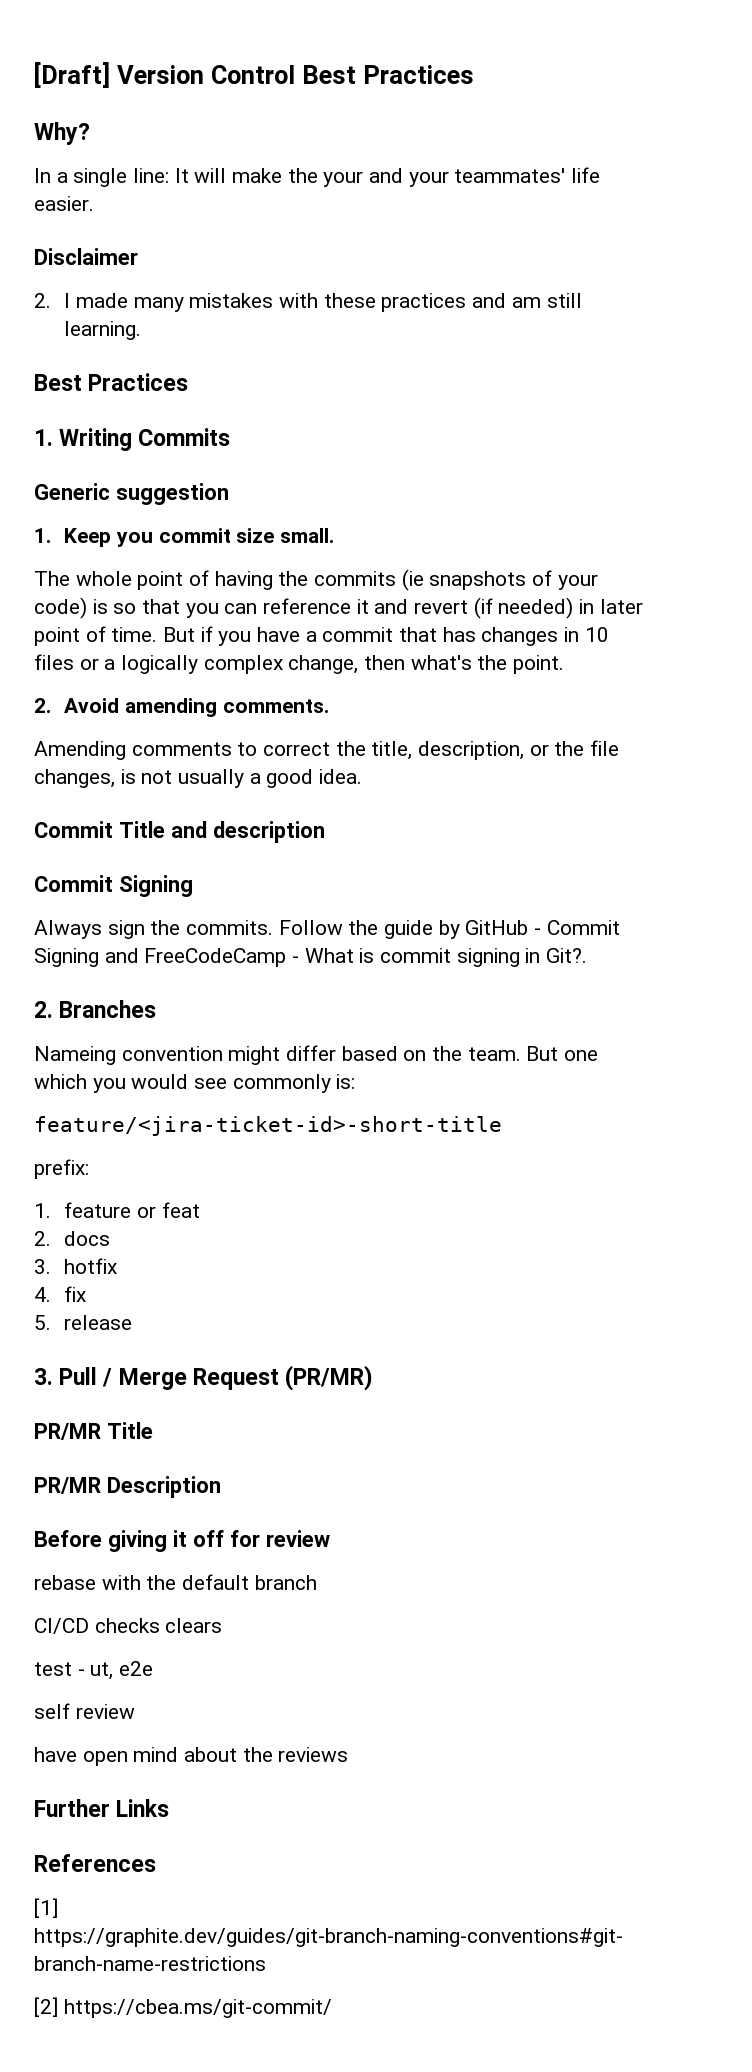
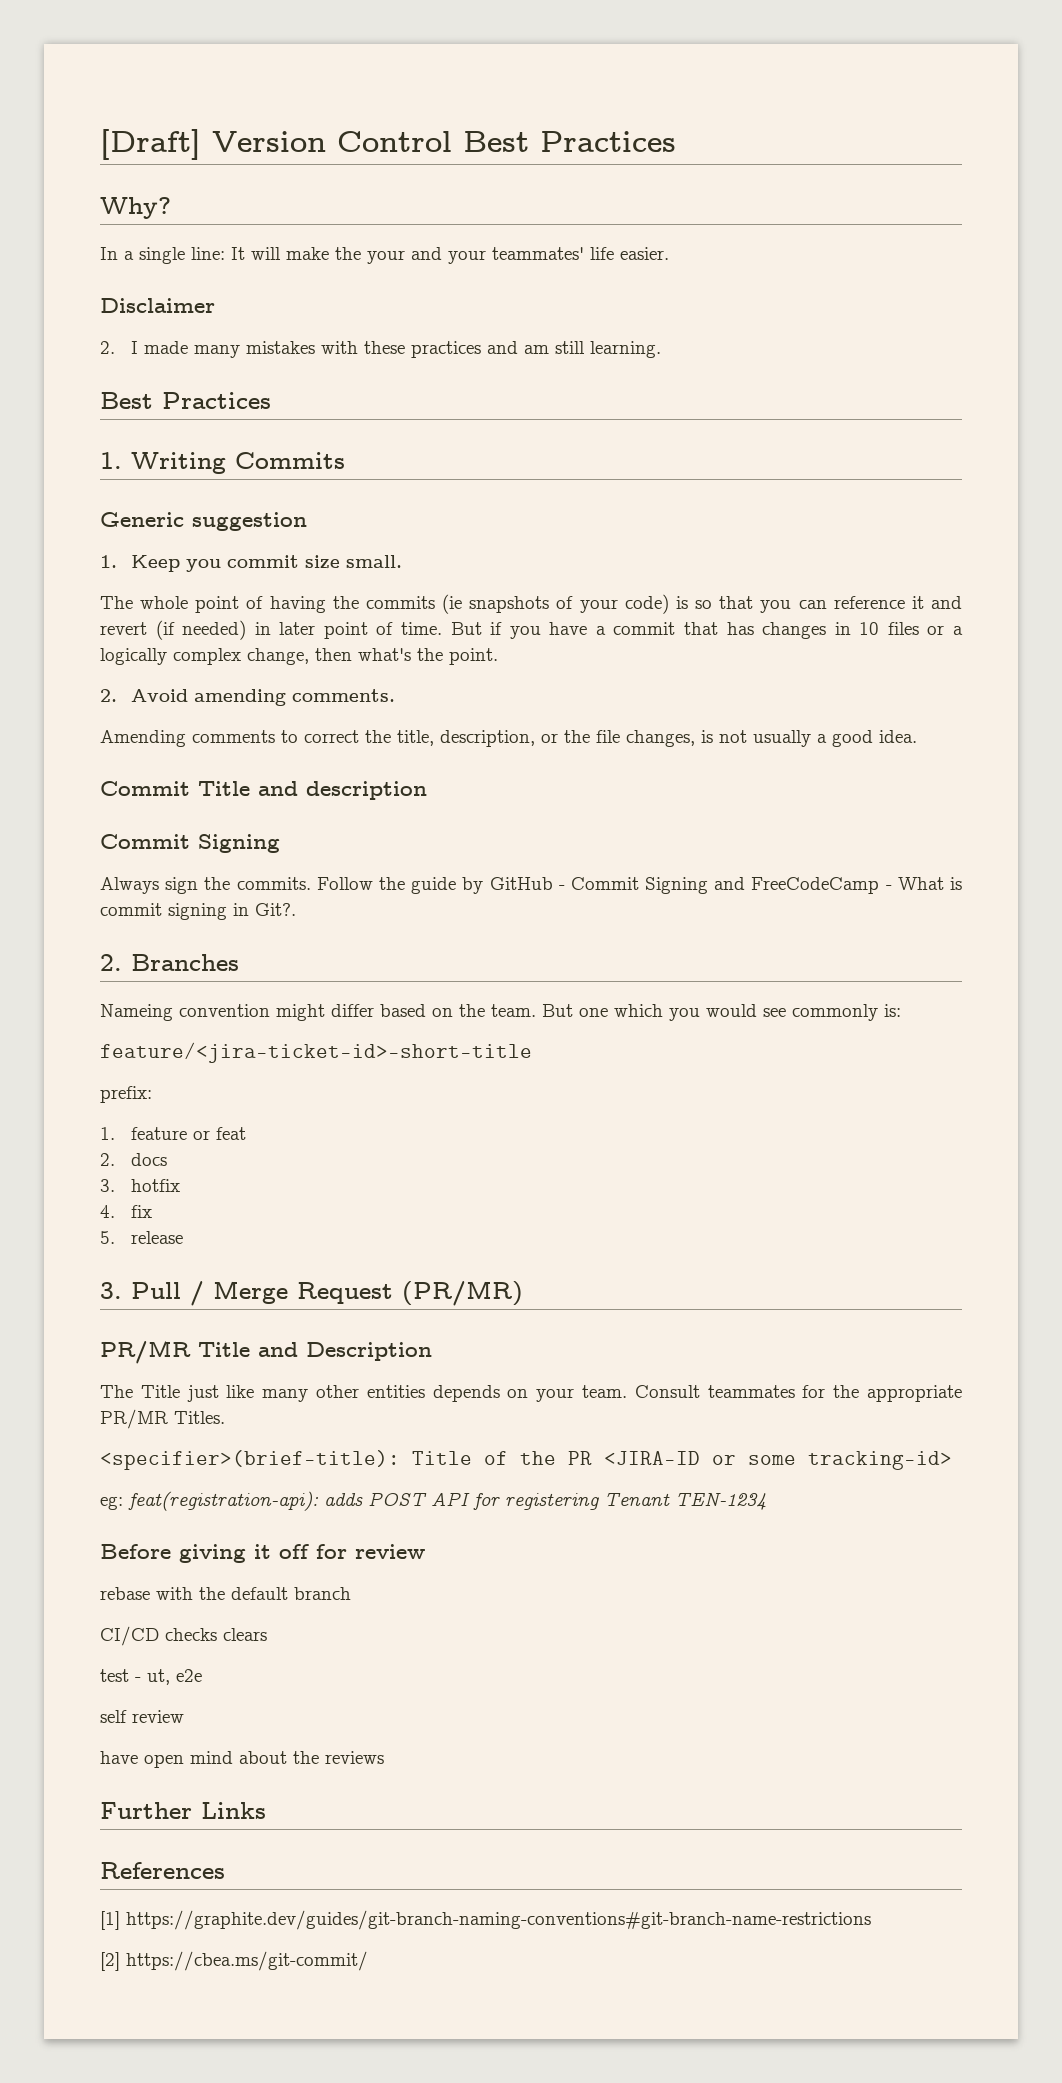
[34,1476,221,1498] // PR/MR Description -> [258,1342,432,1361] [100,1385,962,1402] [100,1409,225,1429] [100,1450,952,1470] [100,1491,766,1511] and Description // The Title just like many other entities depends on your team. Consult teammates for the appropriate PR/MR Titles. // <specifier>(brief-title): Title of the PR <JIRA-ID or some tracking-id> // eg: feat(registration-api): adds POST API for registering Tenant TEN-1234

